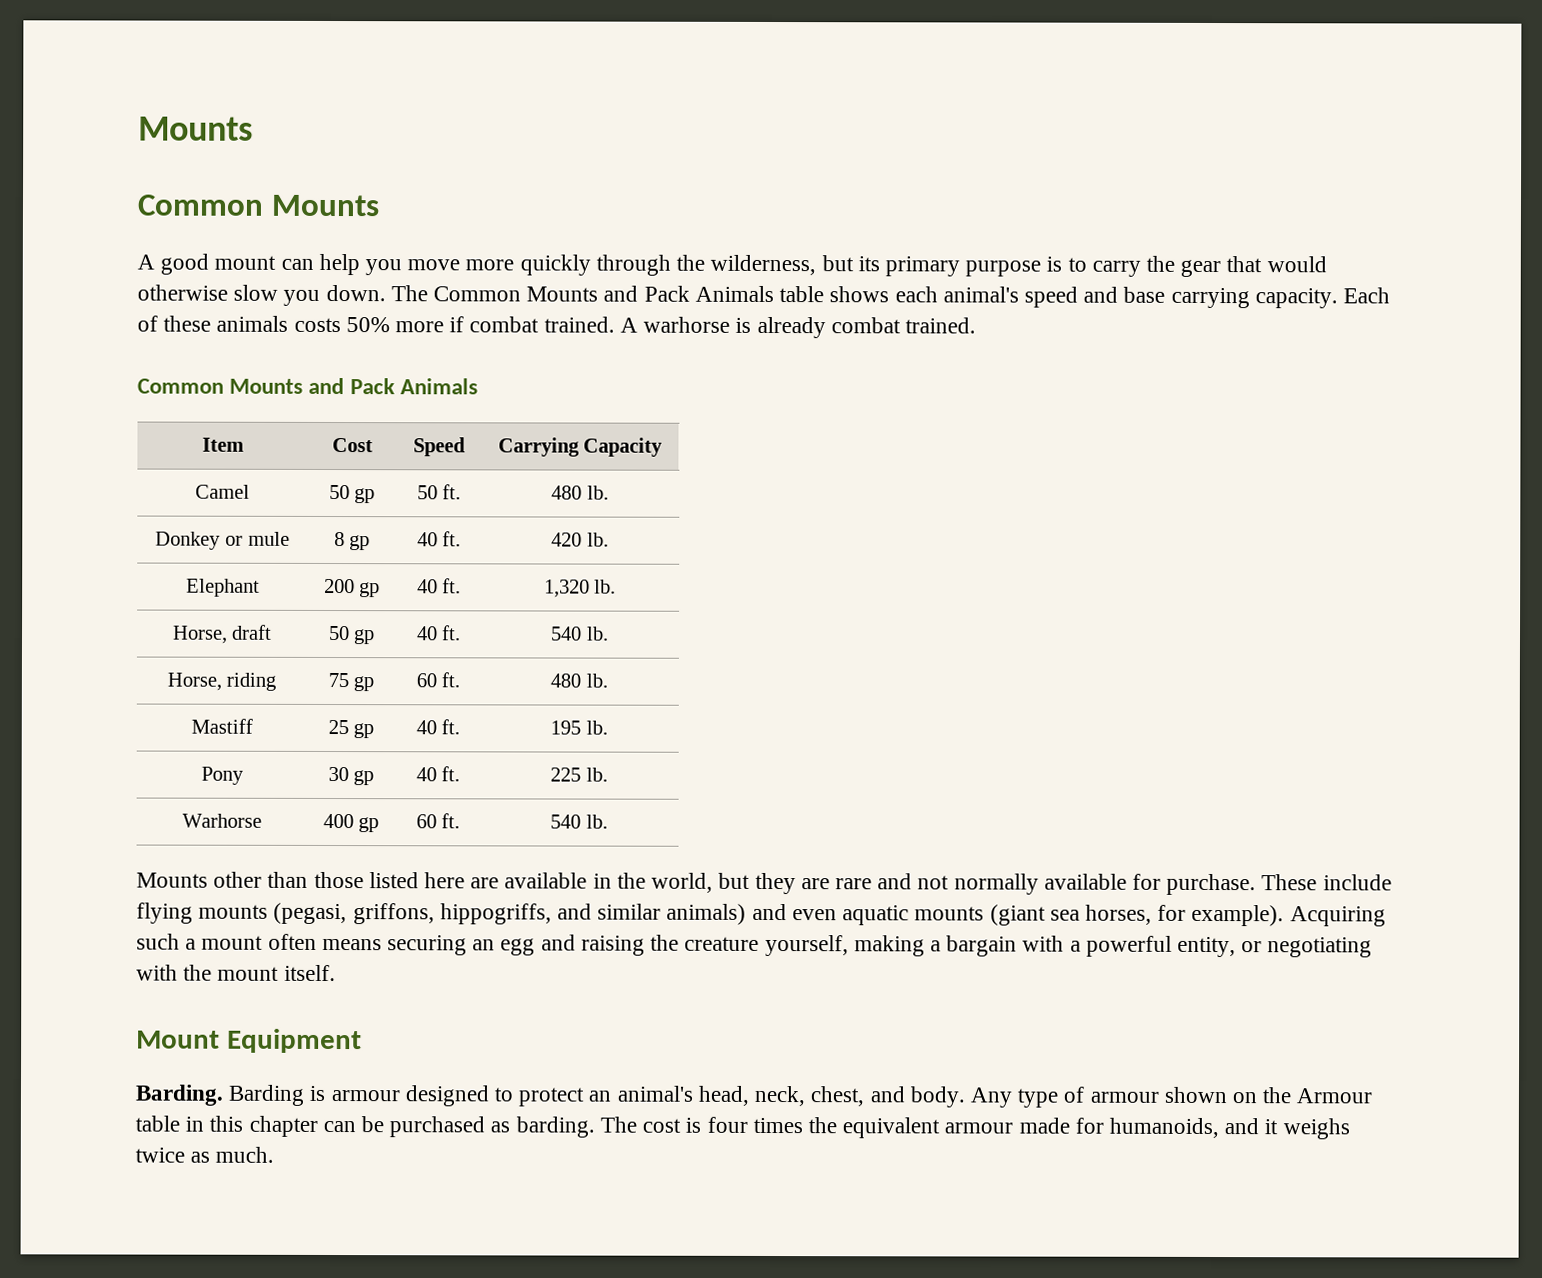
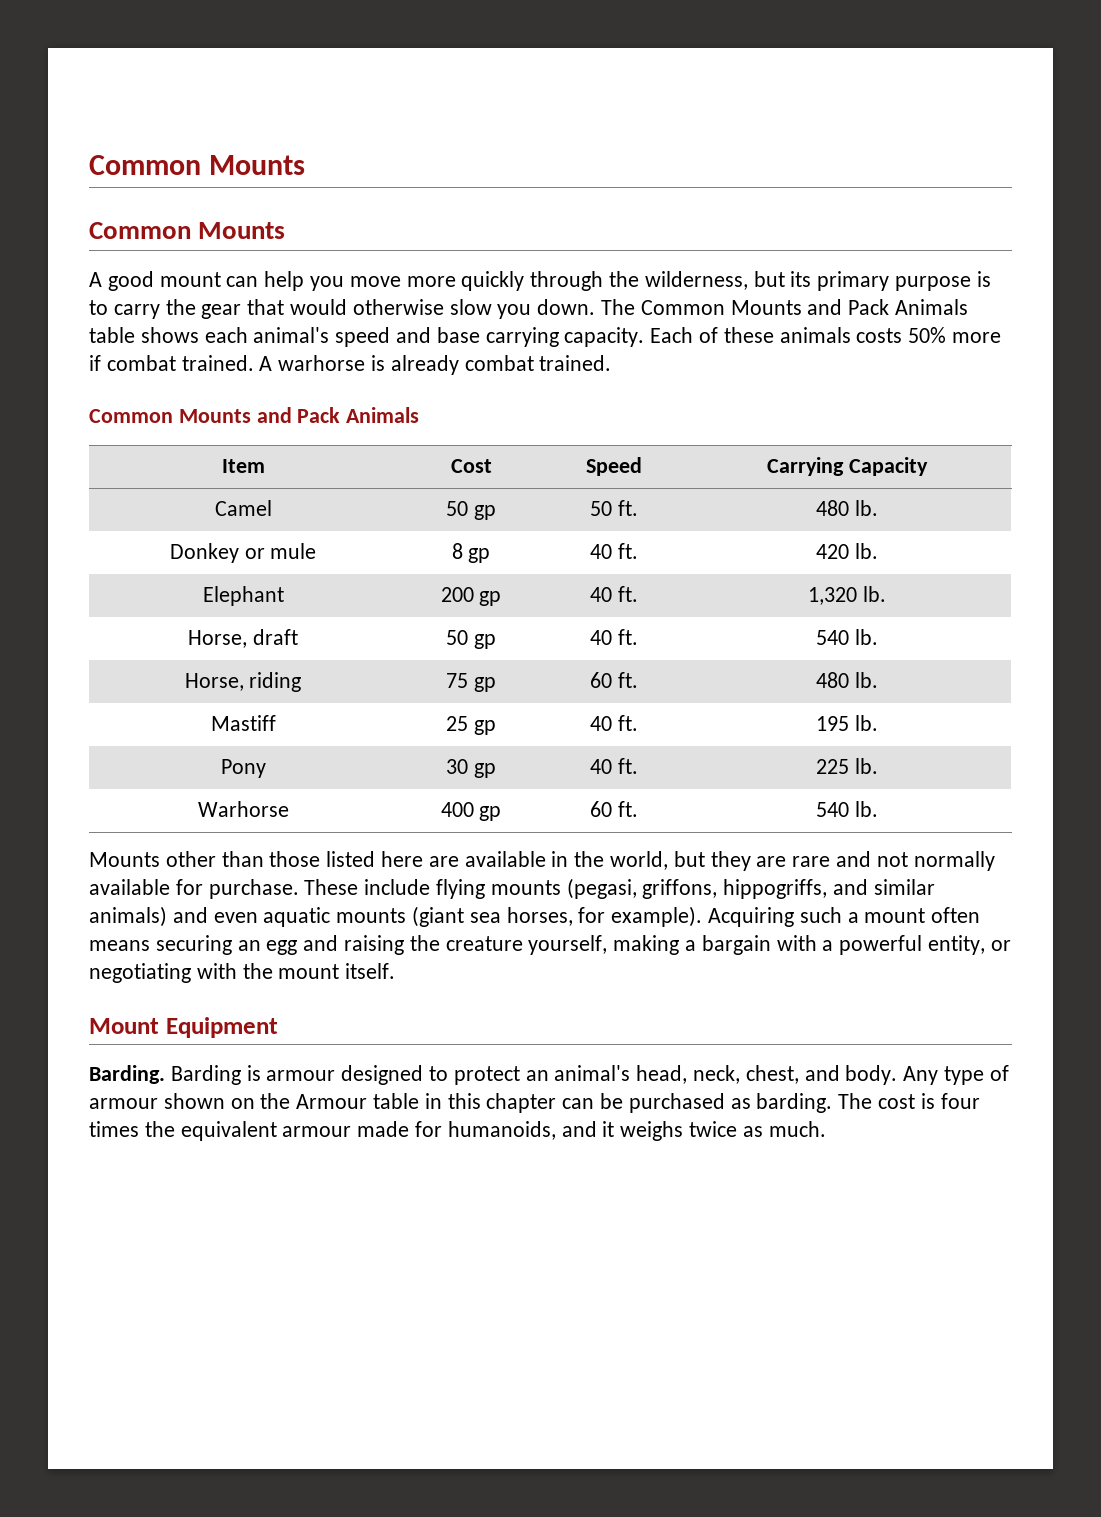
(138, 128) none -> [89,155,201,175] Common

